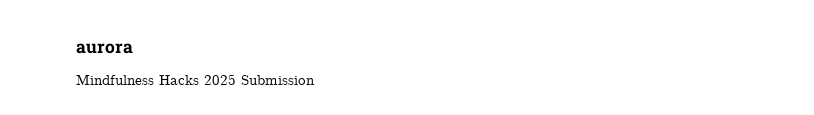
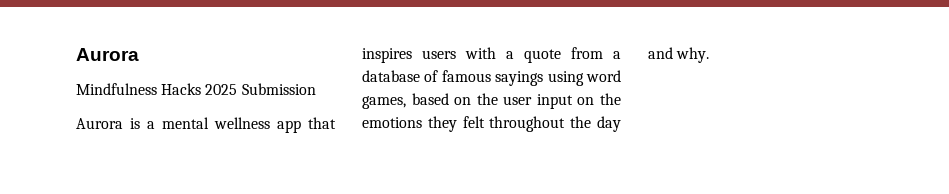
[76,43,133,54] aurora -> [76,48,139,61] Aurora
(315, 80) none -> [76,117,336,133] [362,47,621,63] [362,70,621,86] [362,93,621,109] [362,116,621,132] [648,47,710,63] // Aurora is a mental wellness app that inspires users with a quote from a database of famous sayings using word games, based on the user input on the emotions they felt throughout the day and why.

